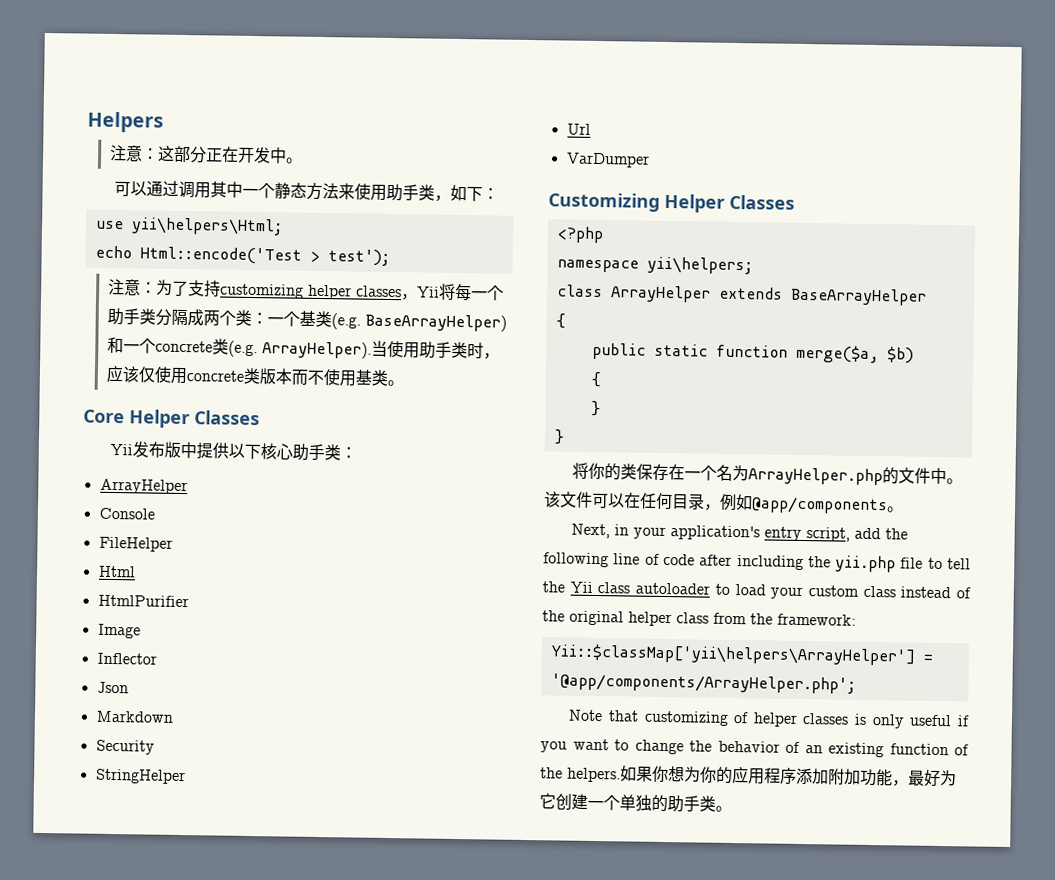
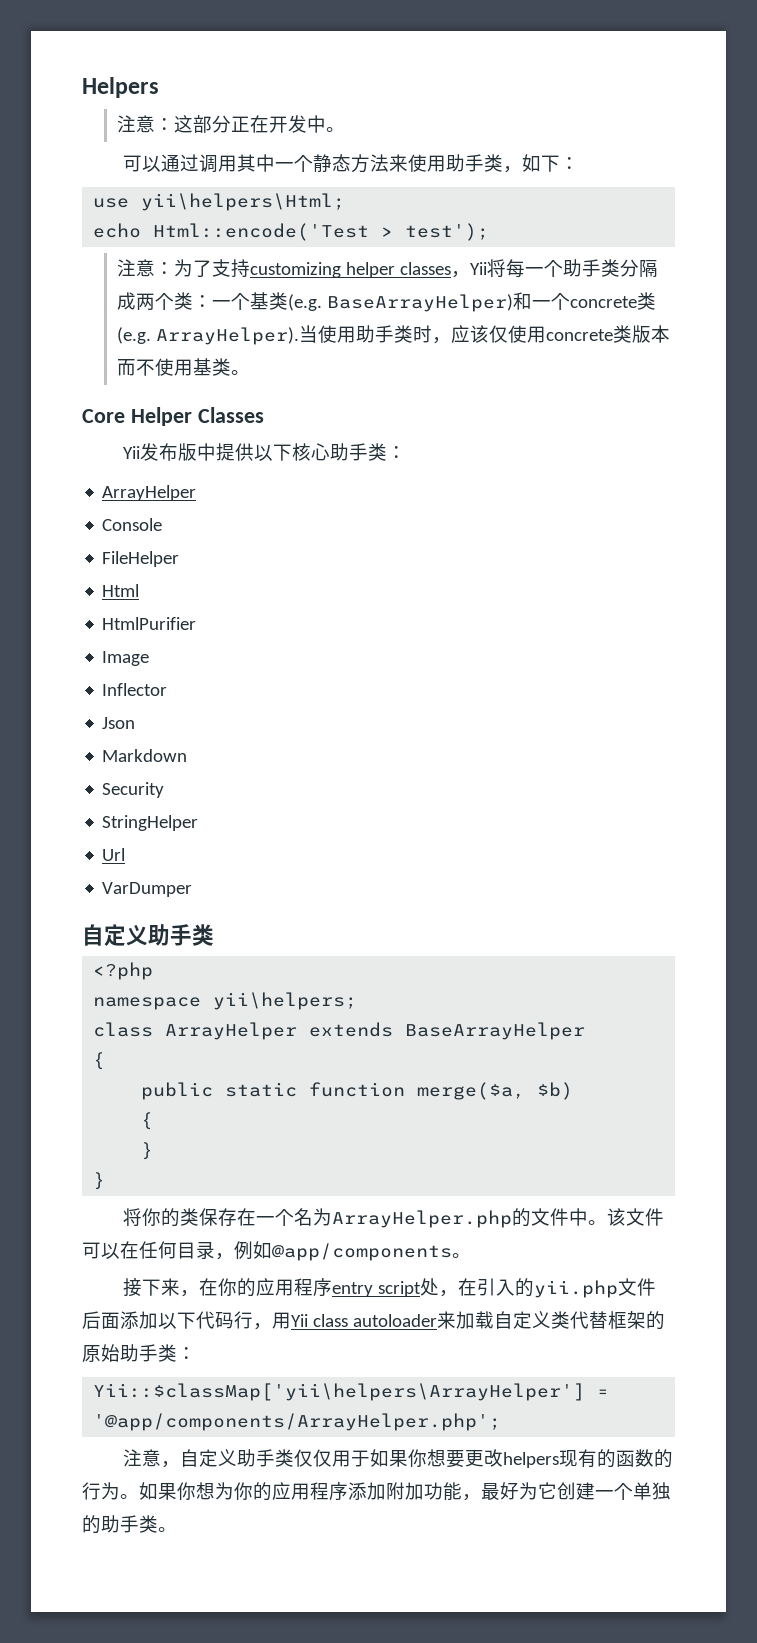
[548,192,795,213] Customizing Helper Classes -> [82,924,214,946] 自定义助手类
[571,523,909,542] [543,552,971,573] [542,581,971,600] [542,610,856,627] [550,643,933,666] [550,673,856,694] [568,709,970,729] [540,738,969,758] [540,767,621,783] Next, in your application's entry script, add the following line of code after including the yii.php file to tell the Yii class autoloader to load your custom class instead of the original helper class from the framework: // Yii::$classMap['yii\helpers\ArrayHelper'] = '@app/components/ArrayHelper.php'; // Note that customizing of helper classes is only useful if you want to change the behavior of an existing function of the helpers. -> [123,1278,657,1298] [82,1311,665,1330] [82,1344,196,1362] [93,1383,610,1401] [93,1413,502,1431] [123,1449,674,1468] [82,1482,139,1500] 接下来，在你的应用程序entry script处，在引入的yii.php文件后面添加以下代码行，用Yii class autoloader来加载自定义类代替框架的原始助手类： // Yii::$classMap['yii\helpers\ArrayHelper'] = '@app/components/ArrayHelper.php'; // 注意，自定义助手类仅仅用于如果你想要更改helpers现有的函数的行为。

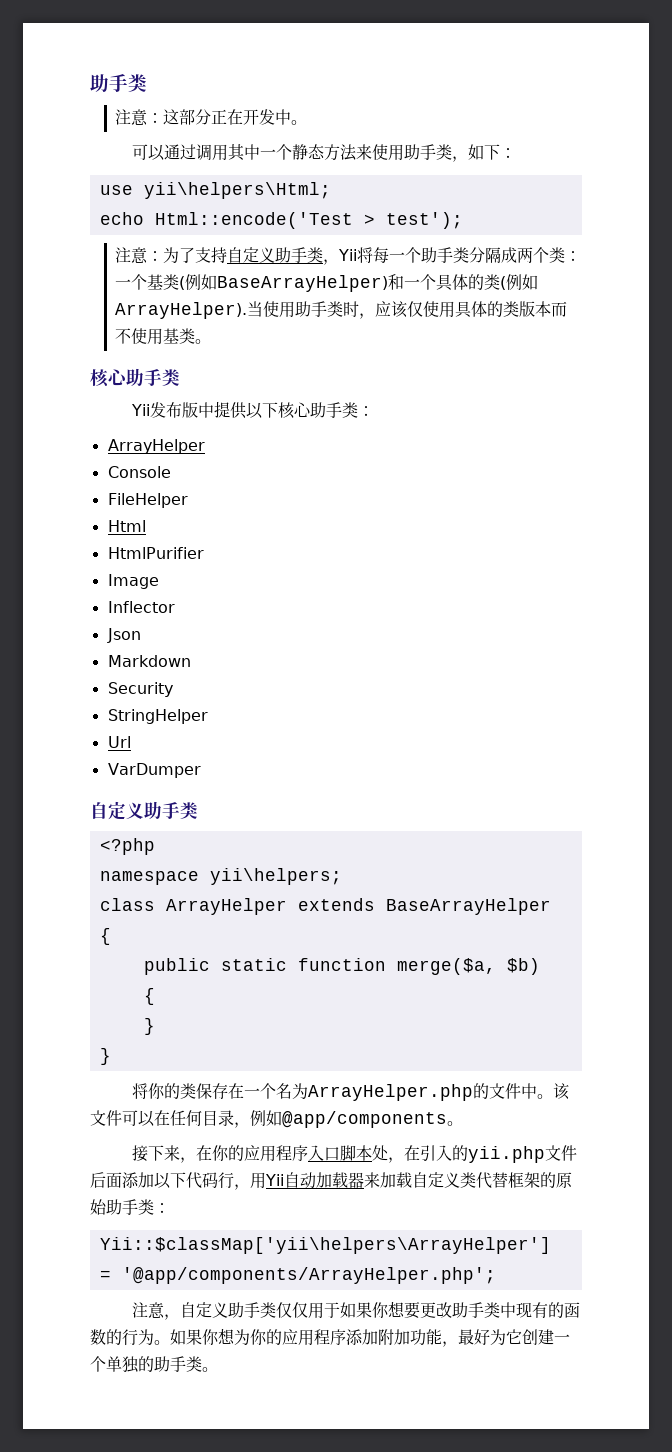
[82,77,159,98] Helpers -> [90,74,147,92] 助手类
[250,262,452,278] customizing helper classes -> [227,247,324,263] 自定义助手类
[288,294,323,311] (e.g. -> [179,274,218,290] (例如
[570,292,657,310] [117,327,152,344] concrete类(e.g. -> [436,274,539,291] 具体的类(例如
[546,329,614,341] concrete -> [455,301,504,318] 具体的
[82,407,264,426] Core Helper Classes -> [90,368,180,387] 核心助手类
[332,1281,422,1297] entry script -> [307,1145,372,1161] 入口脚本
[312,1314,437,1327] class autoloader -> [284,1172,364,1189] 自动加载器
[503,1452,560,1468] helpers -> [451,1302,516,1318] 助手类中

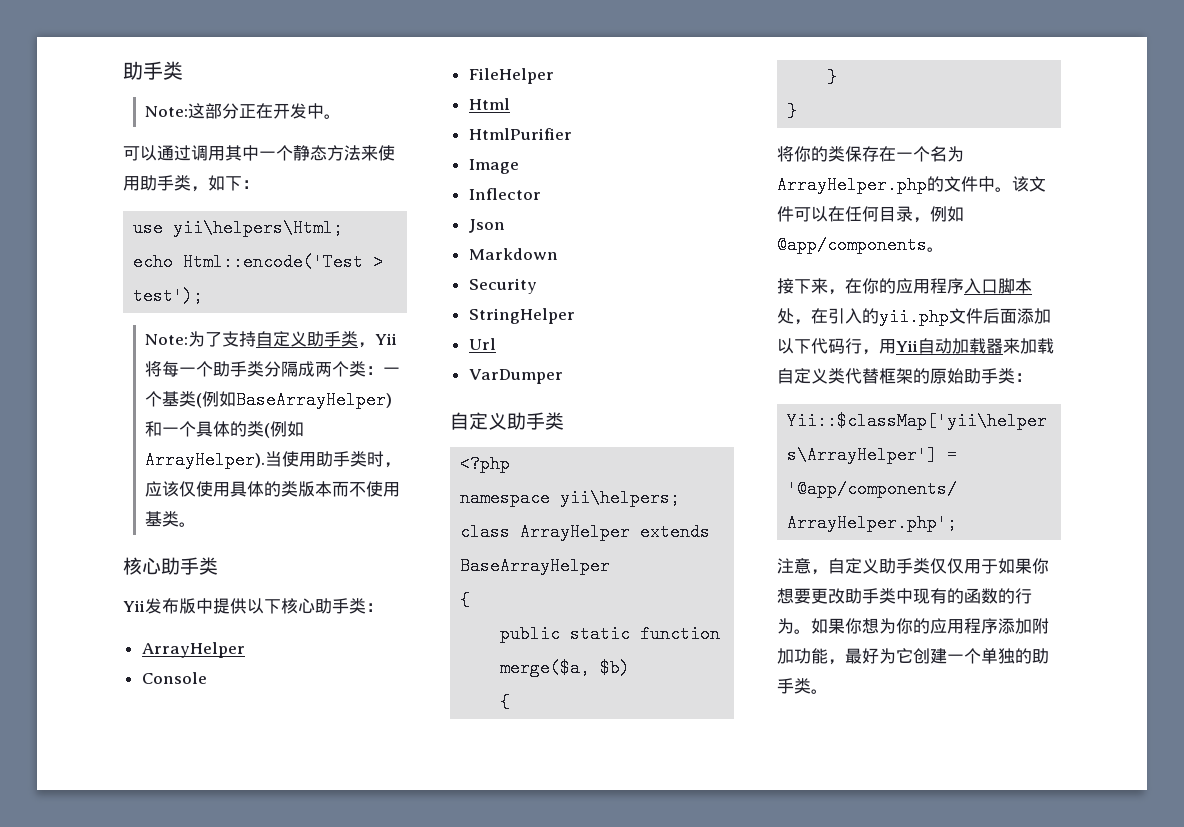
[90,74,147,92] [115,109,164,126] 助手类 // 注意： -> [123,61,183,80] [145,106,189,117] 助手类 // Note:
[115,247,164,264] 注意： -> [145,334,189,345] Note:

